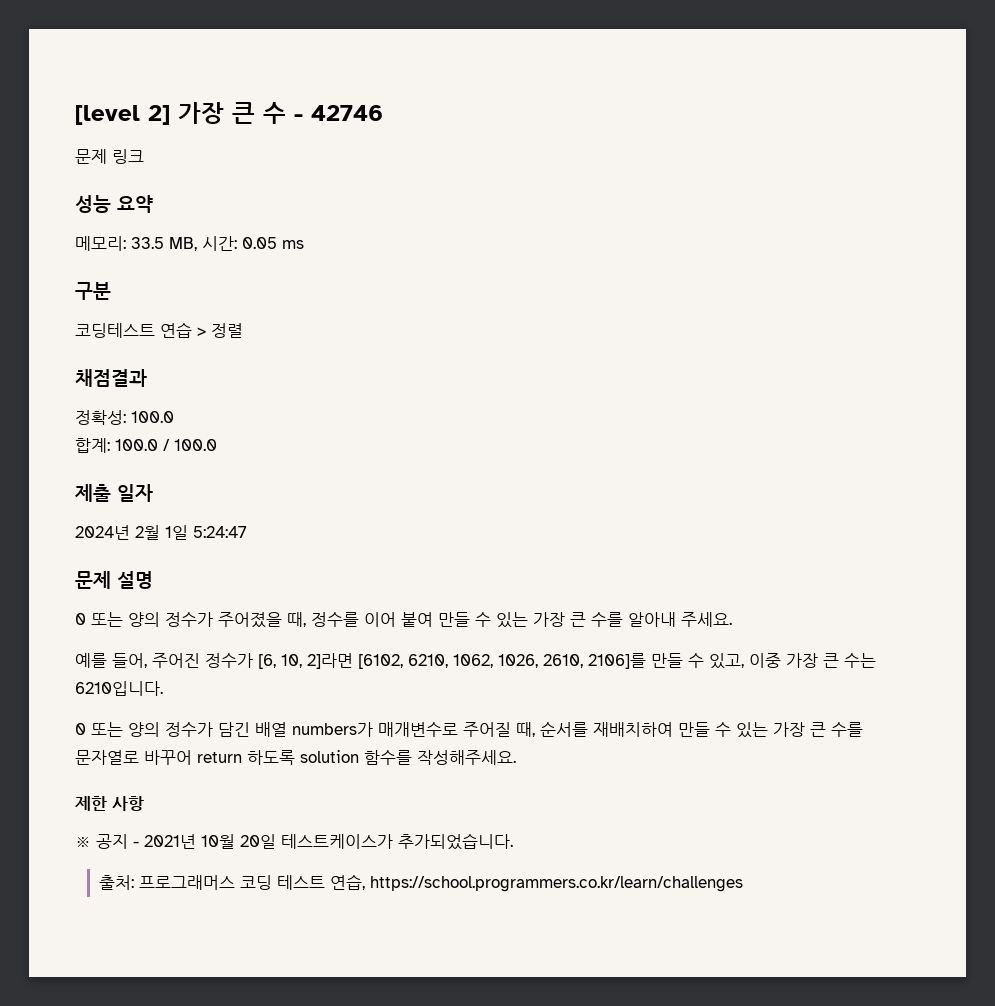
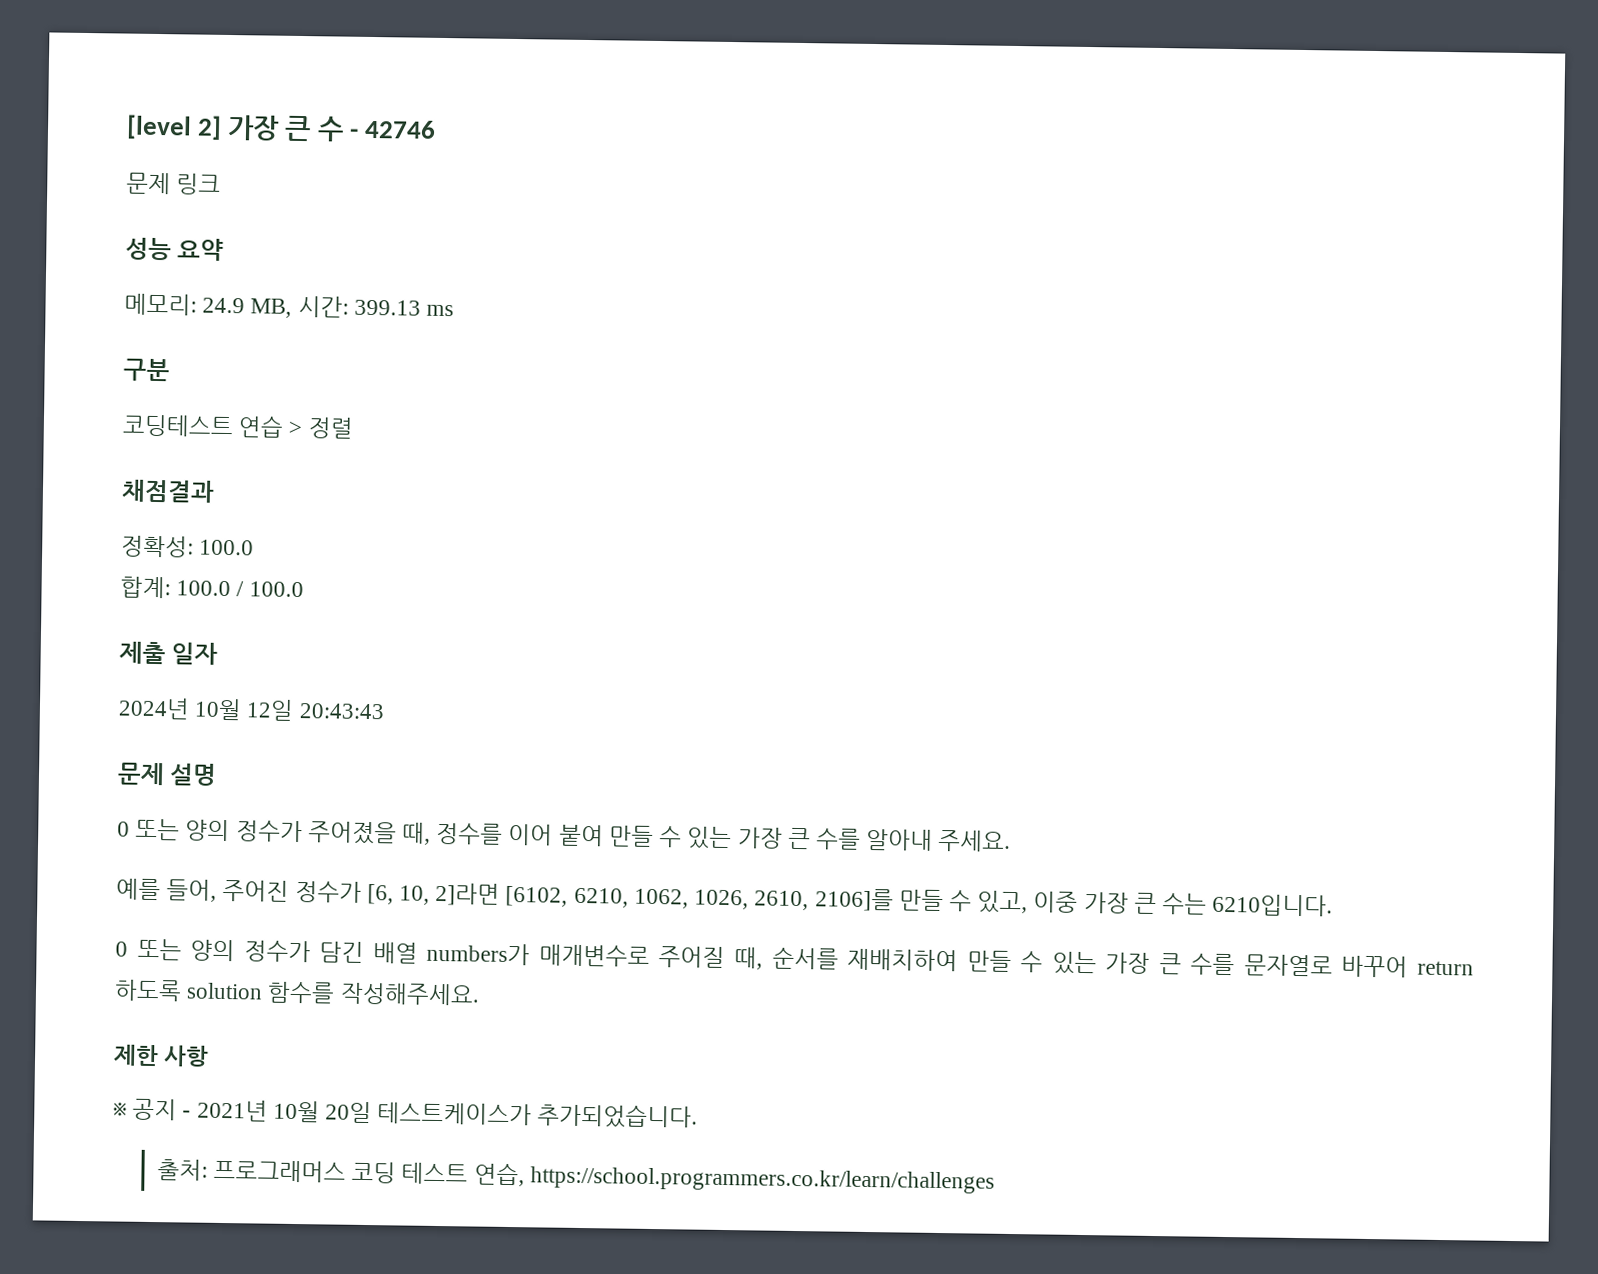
[131,237,164,249] 33.5 -> [202,297,246,314] 24.9
[242,237,277,249] 0.05 -> [353,299,421,316] 399.13
[135,525,247,540] 2월 1일 5:24:47 -> [194,698,385,721] 10월 12일 20:43:43

